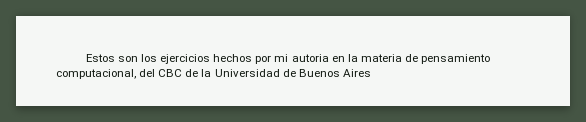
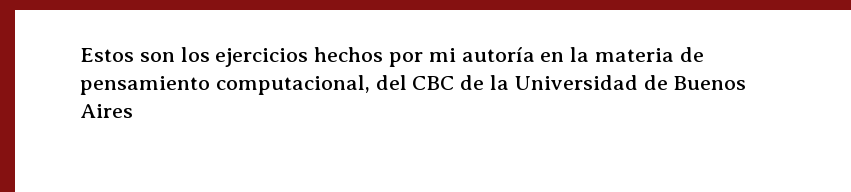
[291,54,329,62] autoria -> [461,47,535,62] autoría

